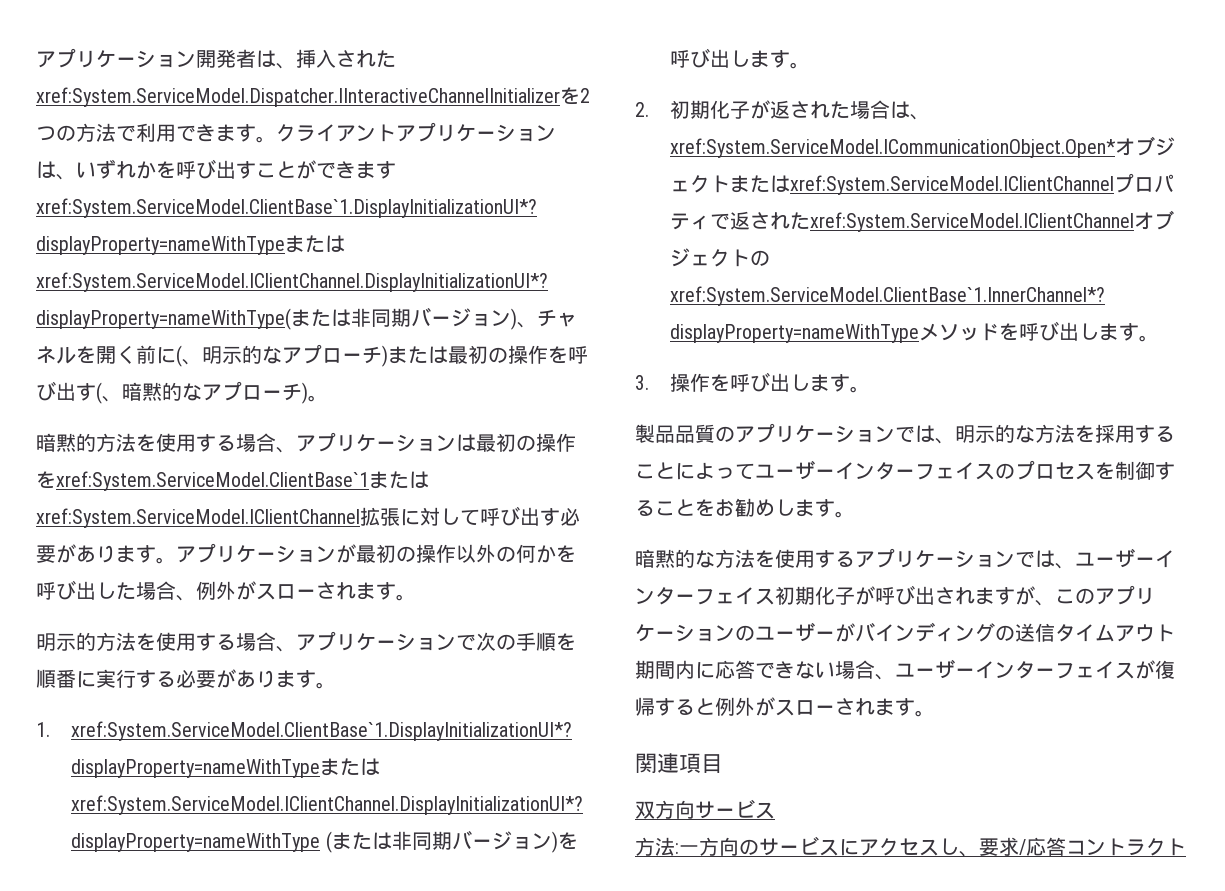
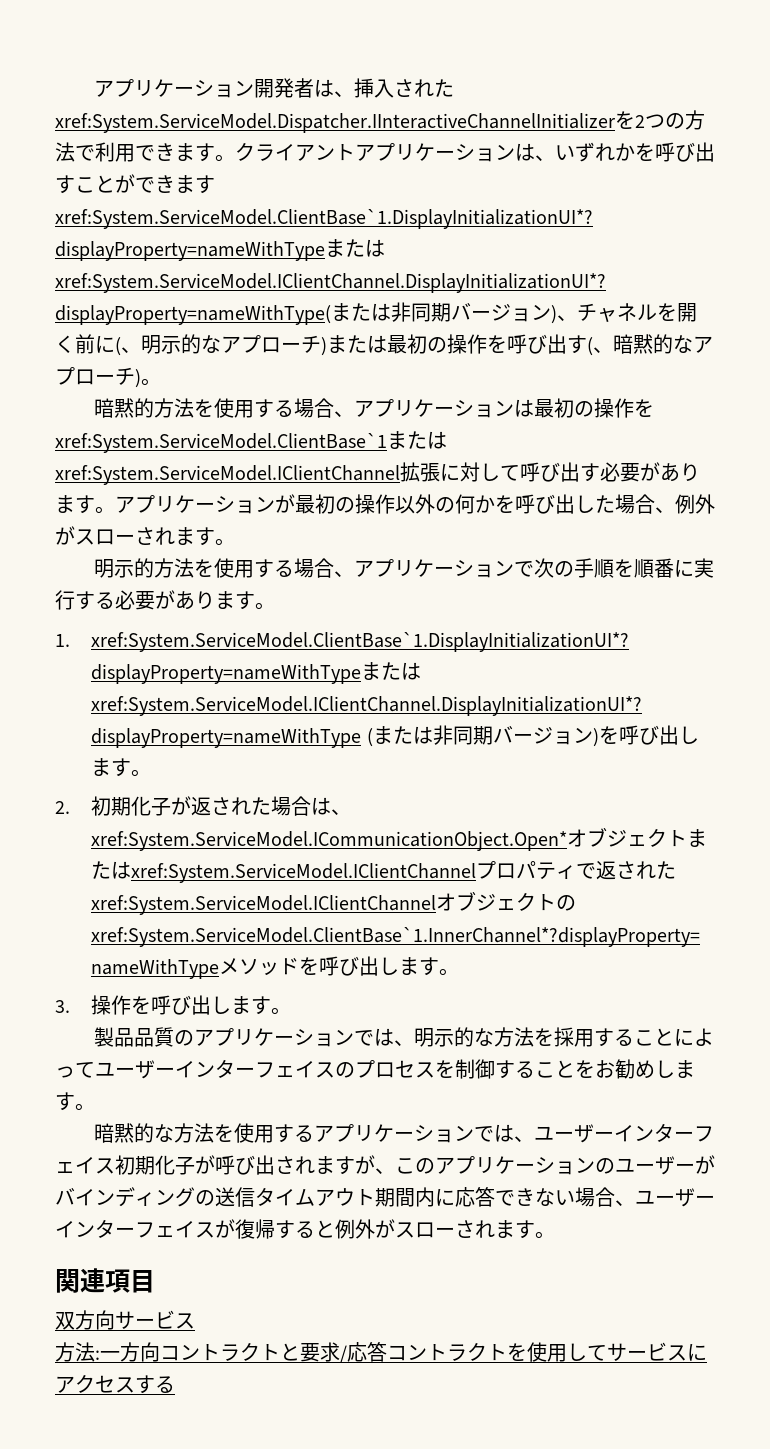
[739,836,979,857] のサービスにアクセスし、 -> [160,1342,300,1361] コントラクトと
(1186, 847) none -> [507,1342,707,1362] [55,1374,175,1394] を使用してサービスにアクセスする

